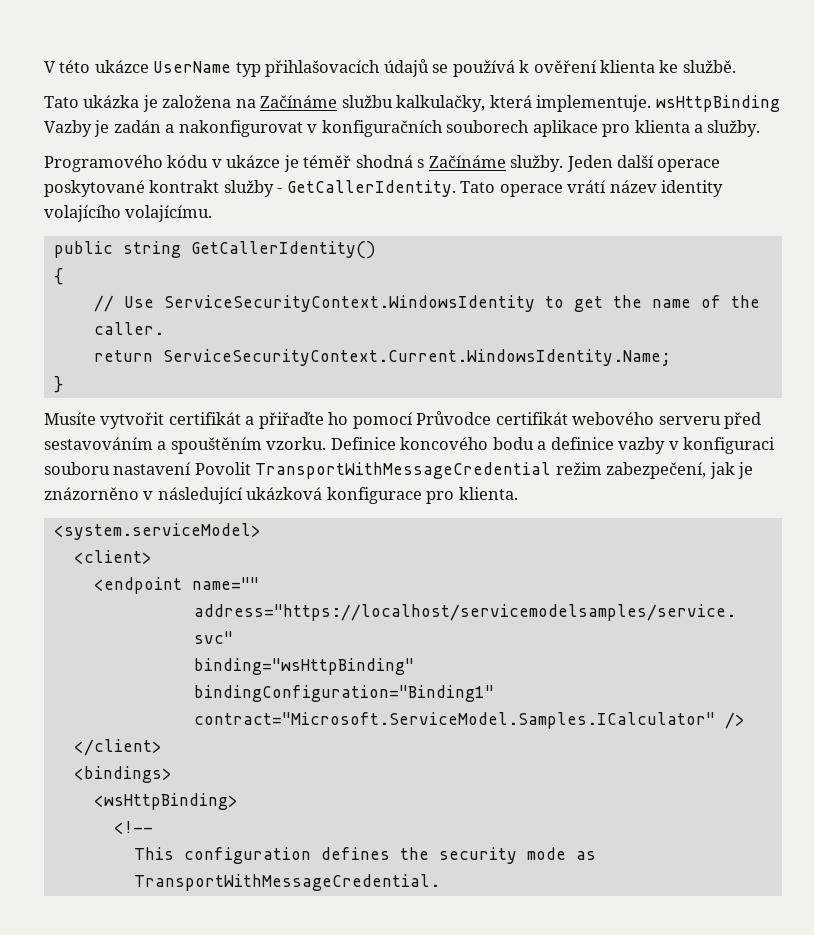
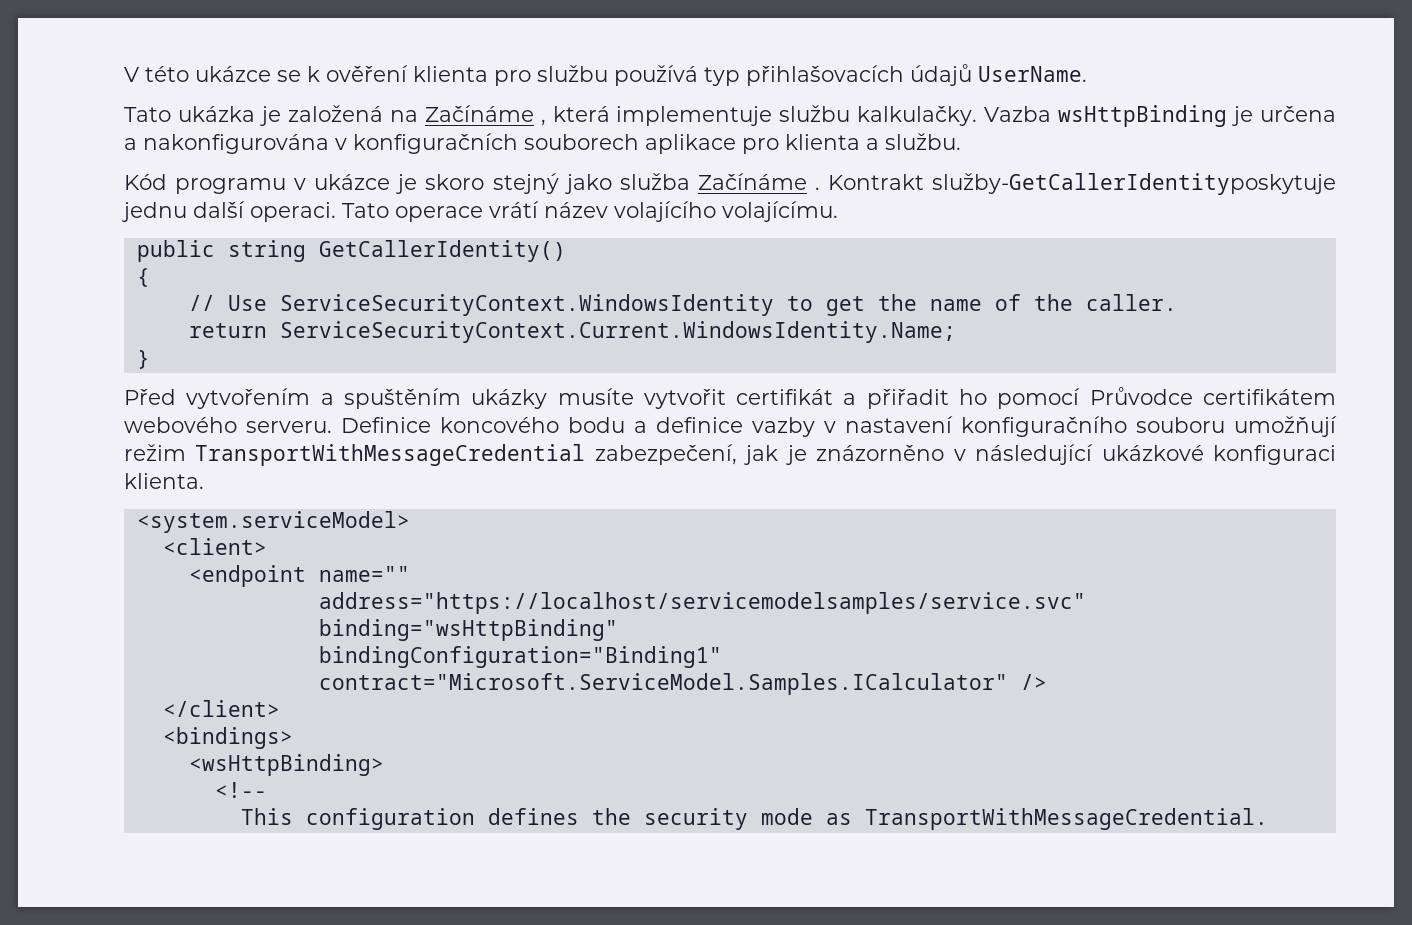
[153,59,736,77] UserName typ přihlašovacích údajů se používá k ověření klienta ke službě. -> [277,64,1087,86] se k ověření klienta pro službu používá typ přihlašovacích údajů UserName.
[162,95,232,108] založena -> [287,105,383,122] založená
[341,95,780,112] [44,120,303,137] službu kalkulačky, která implementuje. wsHttpBinding Vazby je zadán a nakonfigurovat -> [540,105,1336,127] [124,134,329,154] , která implementuje službu kalkulačky. Vazba wsHttpBinding je určena a nakonfigurována
[707,120,761,137] [44,155,721,172] [44,180,456,197] služby. // Programového kódu v ukázce je téměř shodná s Začínáme služby. Jeden další operace poskytované kontrakt služby - GetCallerIdentity. -> [885,133,961,150] [124,173,1336,195] [122,201,336,222] službu. // Kód programu v ukázce je skoro stejný jako služba Začínáme . Kontrakt služby-GetCallerIdentityposkytuje jednu další operaci.
[661,180,724,197] identity -> (608, 210) none
[44,412,96,425] Musíte -> [124,388,634,409] Před vytvořením a spuštěním ukázky musíte
[258,412,324,429] přiřaďte -> [866,389,949,409] přiřadit
[495,412,762,429] [44,437,327,454] certifikát webového serveru před sestavováním a spouštěním vzorku. -> [1203,389,1336,405] [124,417,332,433] certifikátem webového serveru.
[683,437,776,454] [44,462,602,479] konfiguraci souboru nastavení Povolit TransportWithMessageCredential režim -> [845,416,1337,437] [124,444,586,466] nastavení konfiguračního souboru umožňují režim TransportWithMessageCredential
[246,487,455,504] ukázková konfigurace pro -> [1101,445,1336,465] ukázkové konfiguraci

